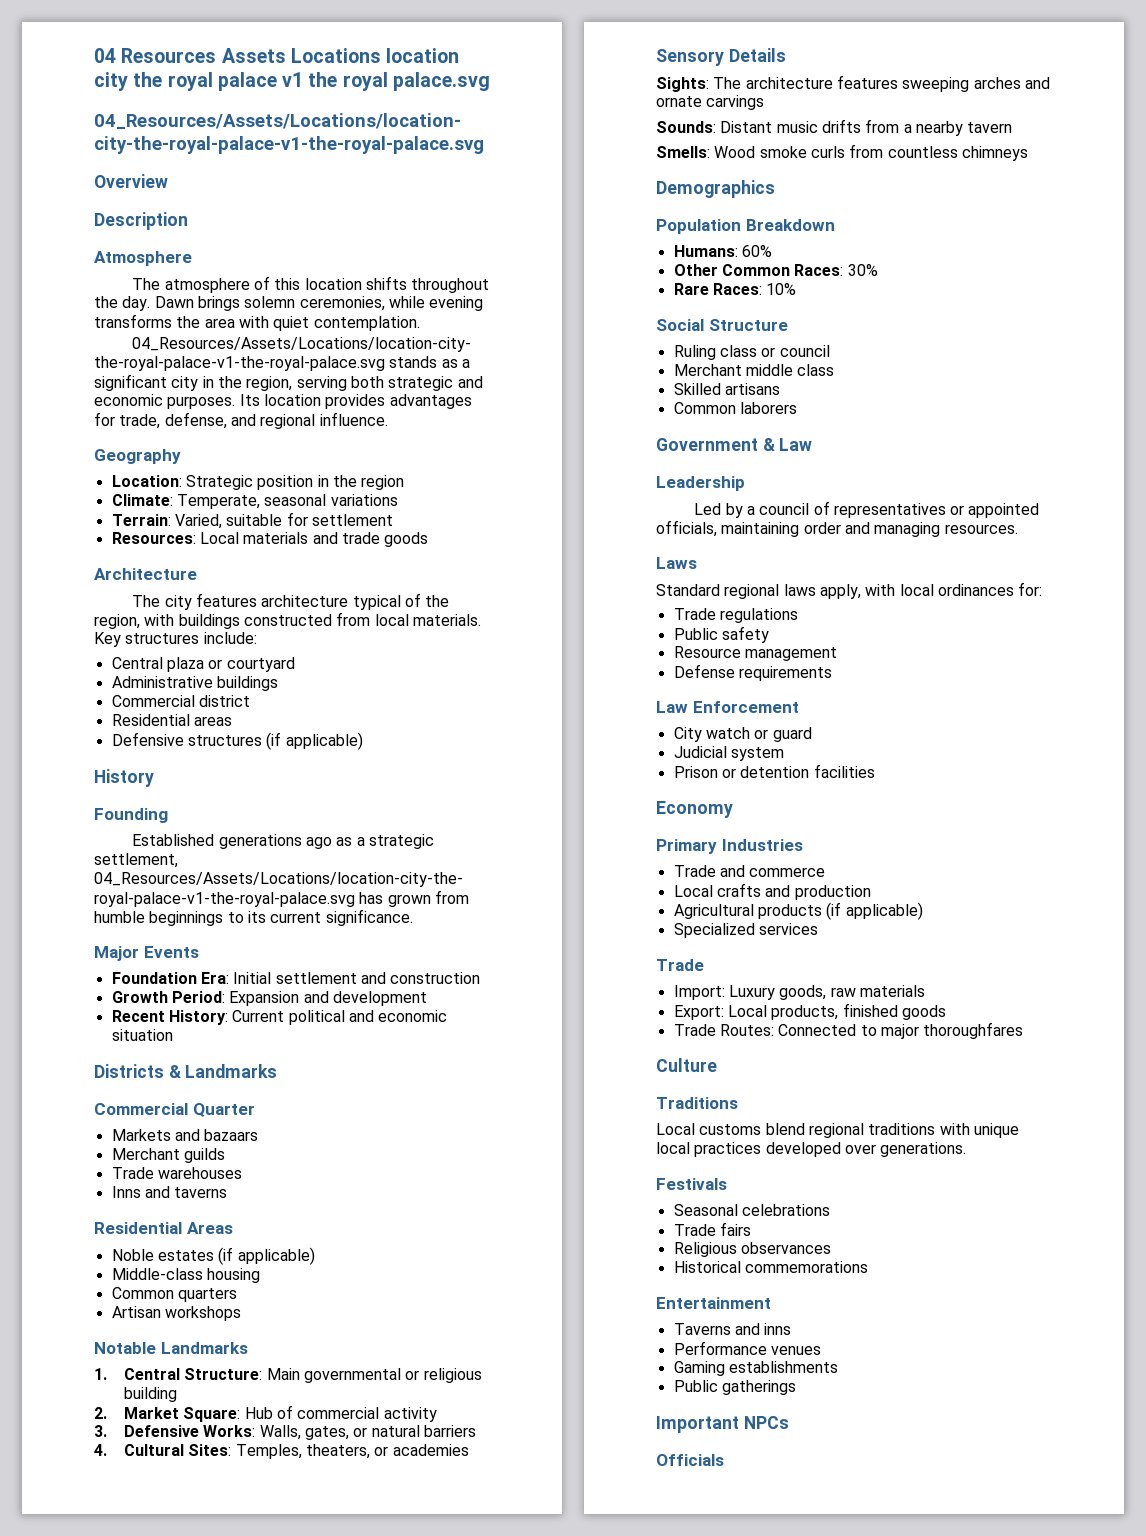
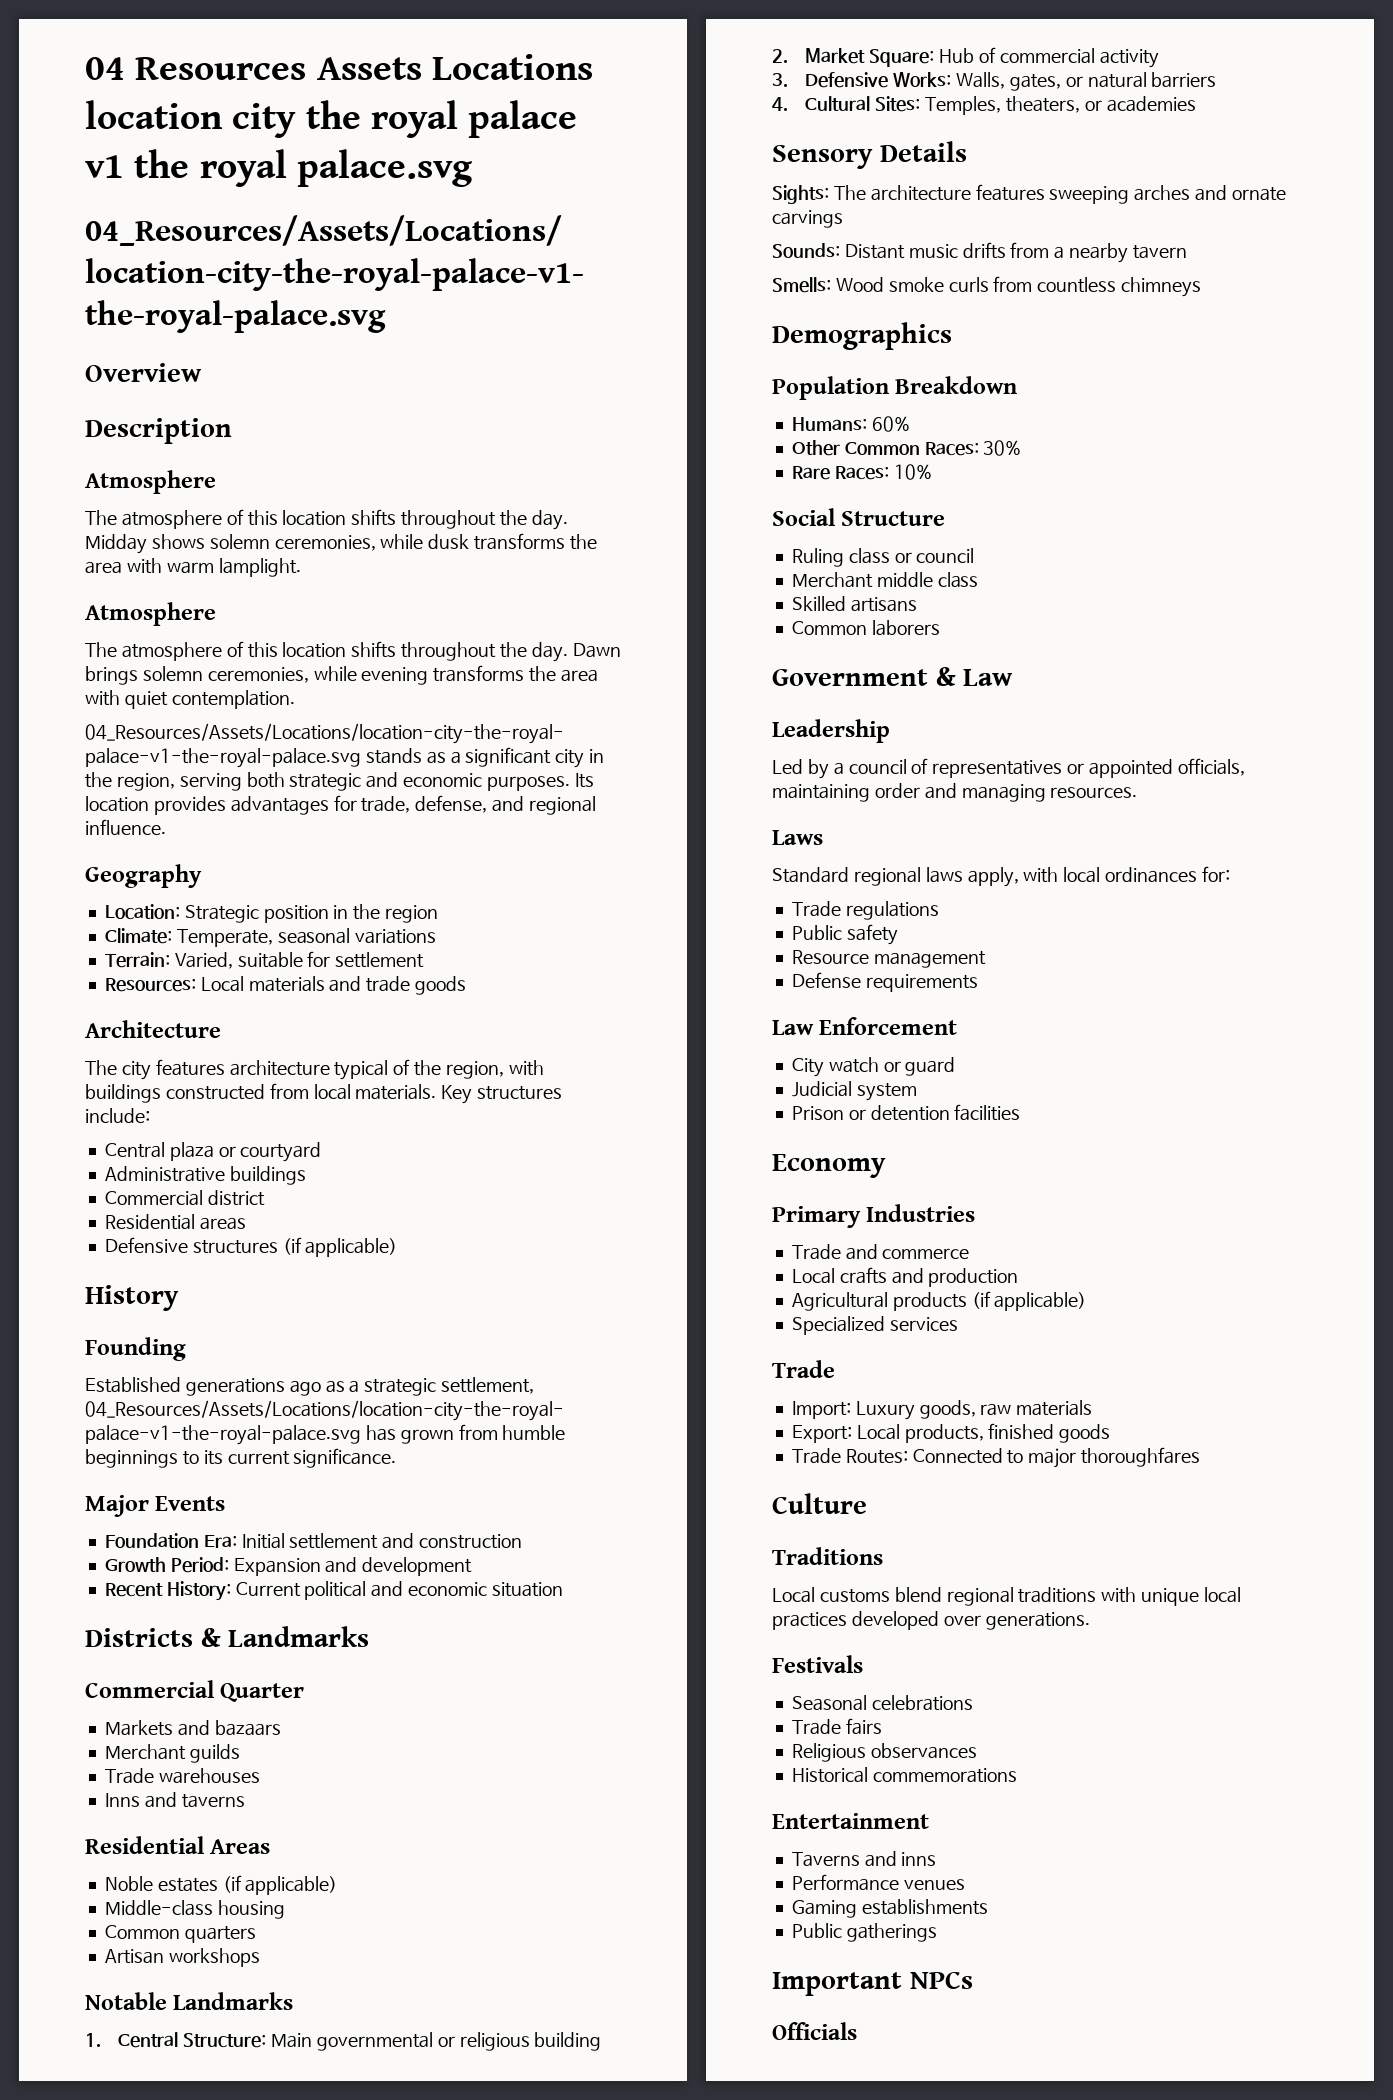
(192, 258) none -> [85,509,568,530] [85,533,598,554] [85,558,301,577] [85,602,216,626] // The atmosphere of this location shifts throughout the day. Midday shows solemn ceremonies, while dusk transforms the area with warm lamplight. // Atmosphere

